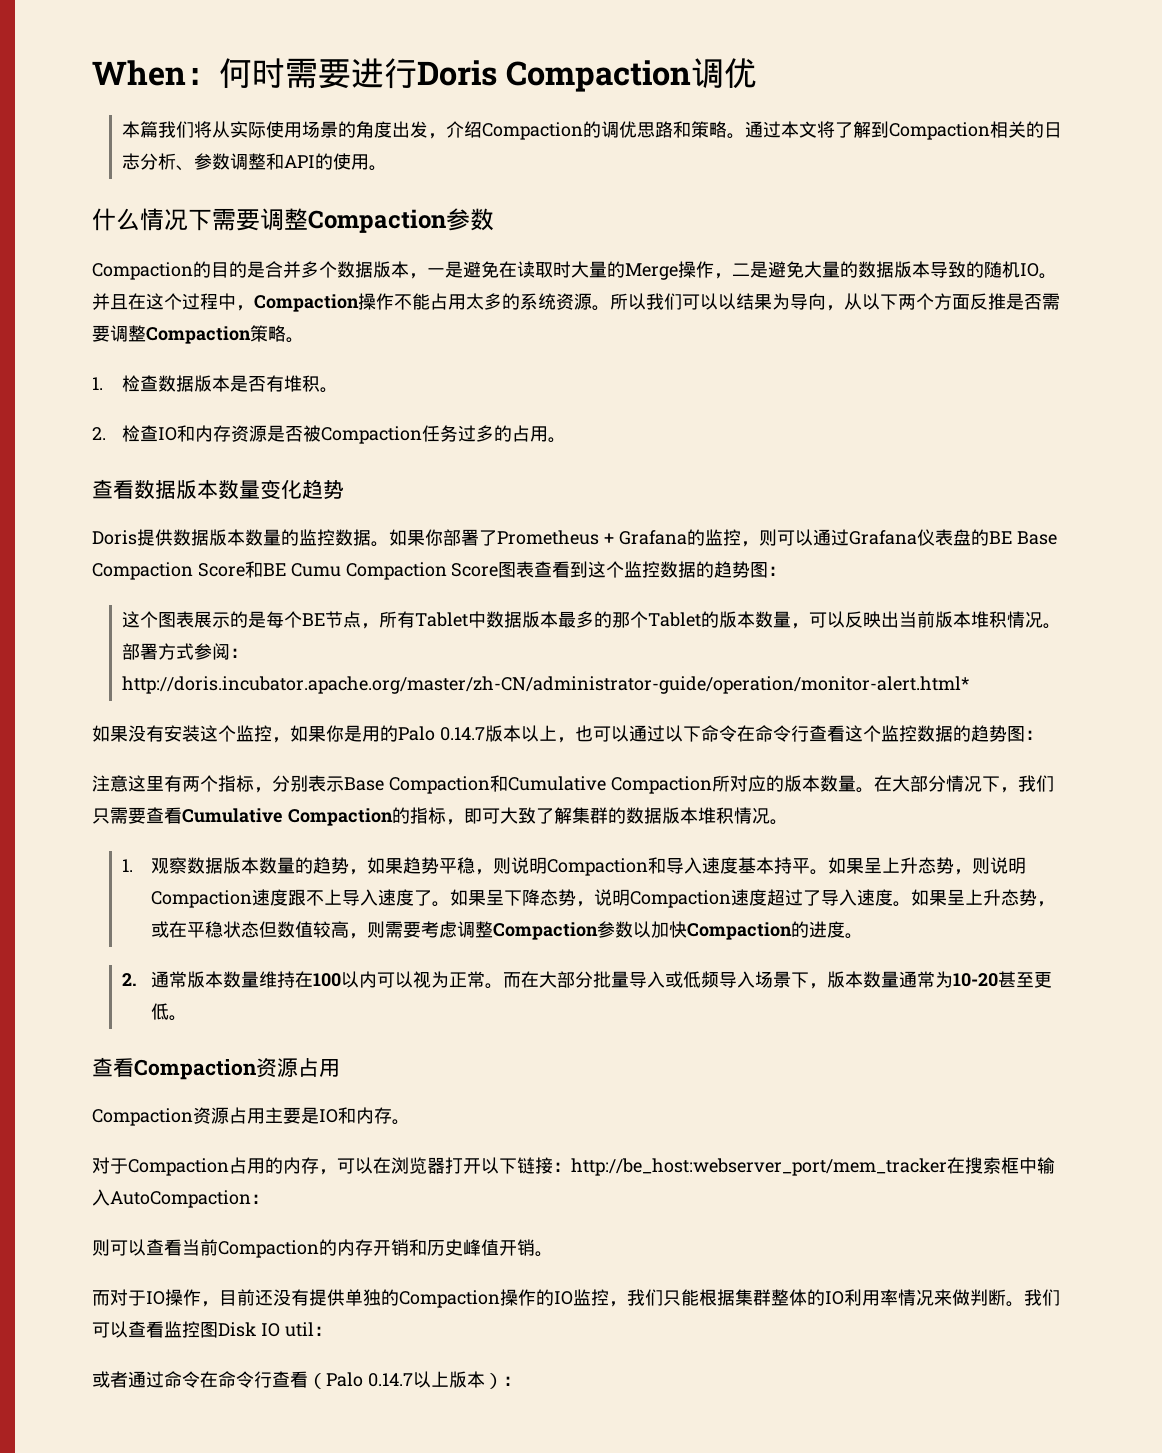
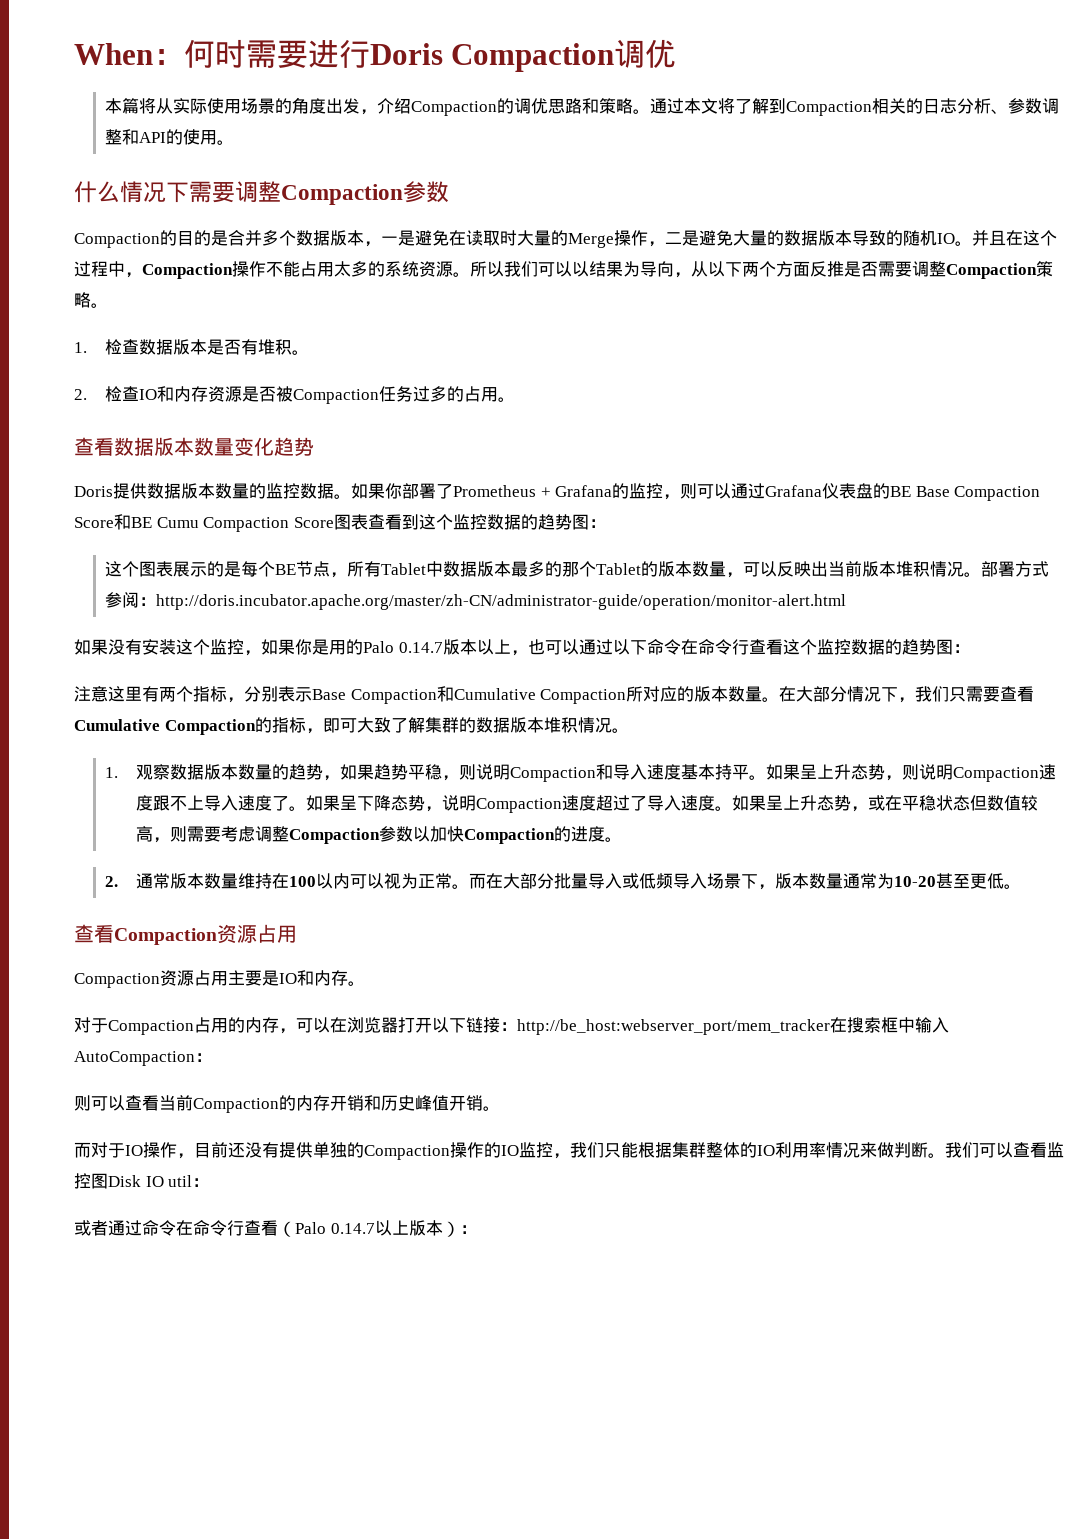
[157,121,194,138] 我们 -> (140, 106) none
[121,676,969,694] http://doris.incubator.apache.org/master/zh-CN/administrator-guide/operation/monitor-alert.html* -> [156,594,847,610] http://doris.incubator.apache.org/master/zh-CN/administrator-guide/operation/monitor-alert.html

